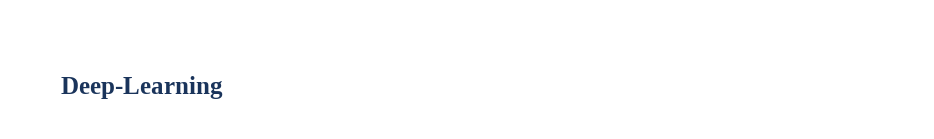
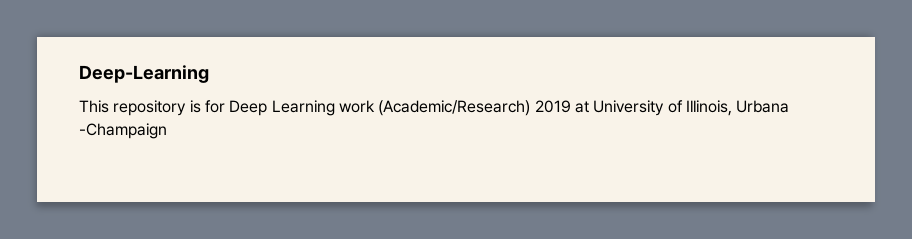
(223, 87) none -> [79,100,790,116] [79,123,167,139] // This repository is for Deep Learning work (Academic/Research) 2019 at University of Illinois, Urbana -Champaign

